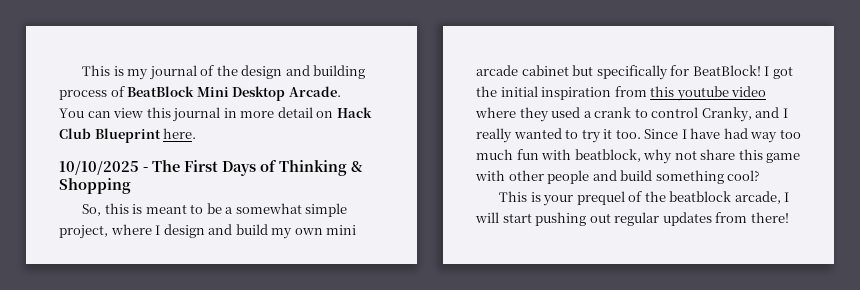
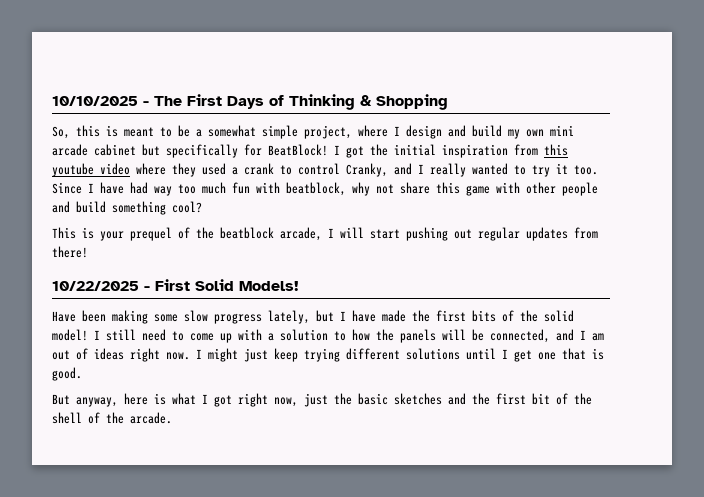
[82,65,366,80] [59,86,341,101] [59,107,372,122] [59,128,197,143] This is my journal of the design and building process of BeatBlock Mini Desktop Arcade. // You can view this journal in more detail on Hack Club Blueprint here. // -> (52, 101) none
(789, 217) none -> [52,279,299,291] [52,310,574,324] [52,329,604,343] [52,348,604,362] [52,367,82,381] [52,393,592,407] [52,412,172,424] // 10/22/2025 - First Solid Models! // Have been making some slow progress lately, but I have made the first bits of the solid model! I still need to come up with a solution to how the panels will be connected, and I am out of ideas right now. I might just keep trying different solutions until I get one that is good. // But anyway, here is what I got right now, just the basic sketches and the first bit of the shell of the arcade.

